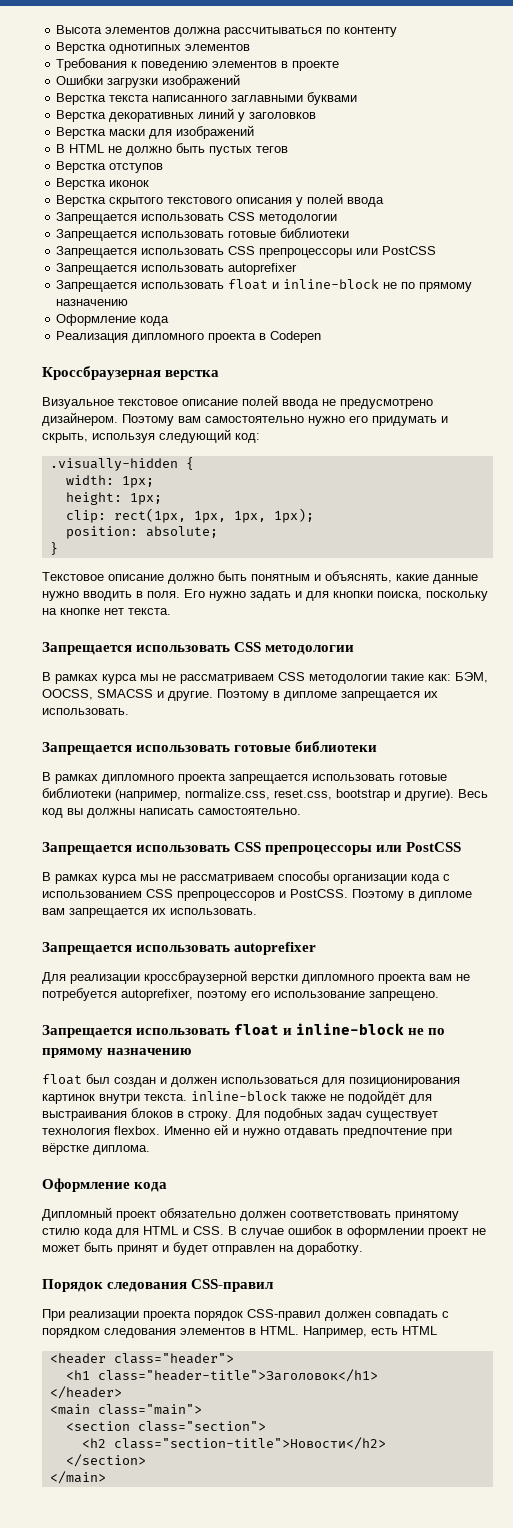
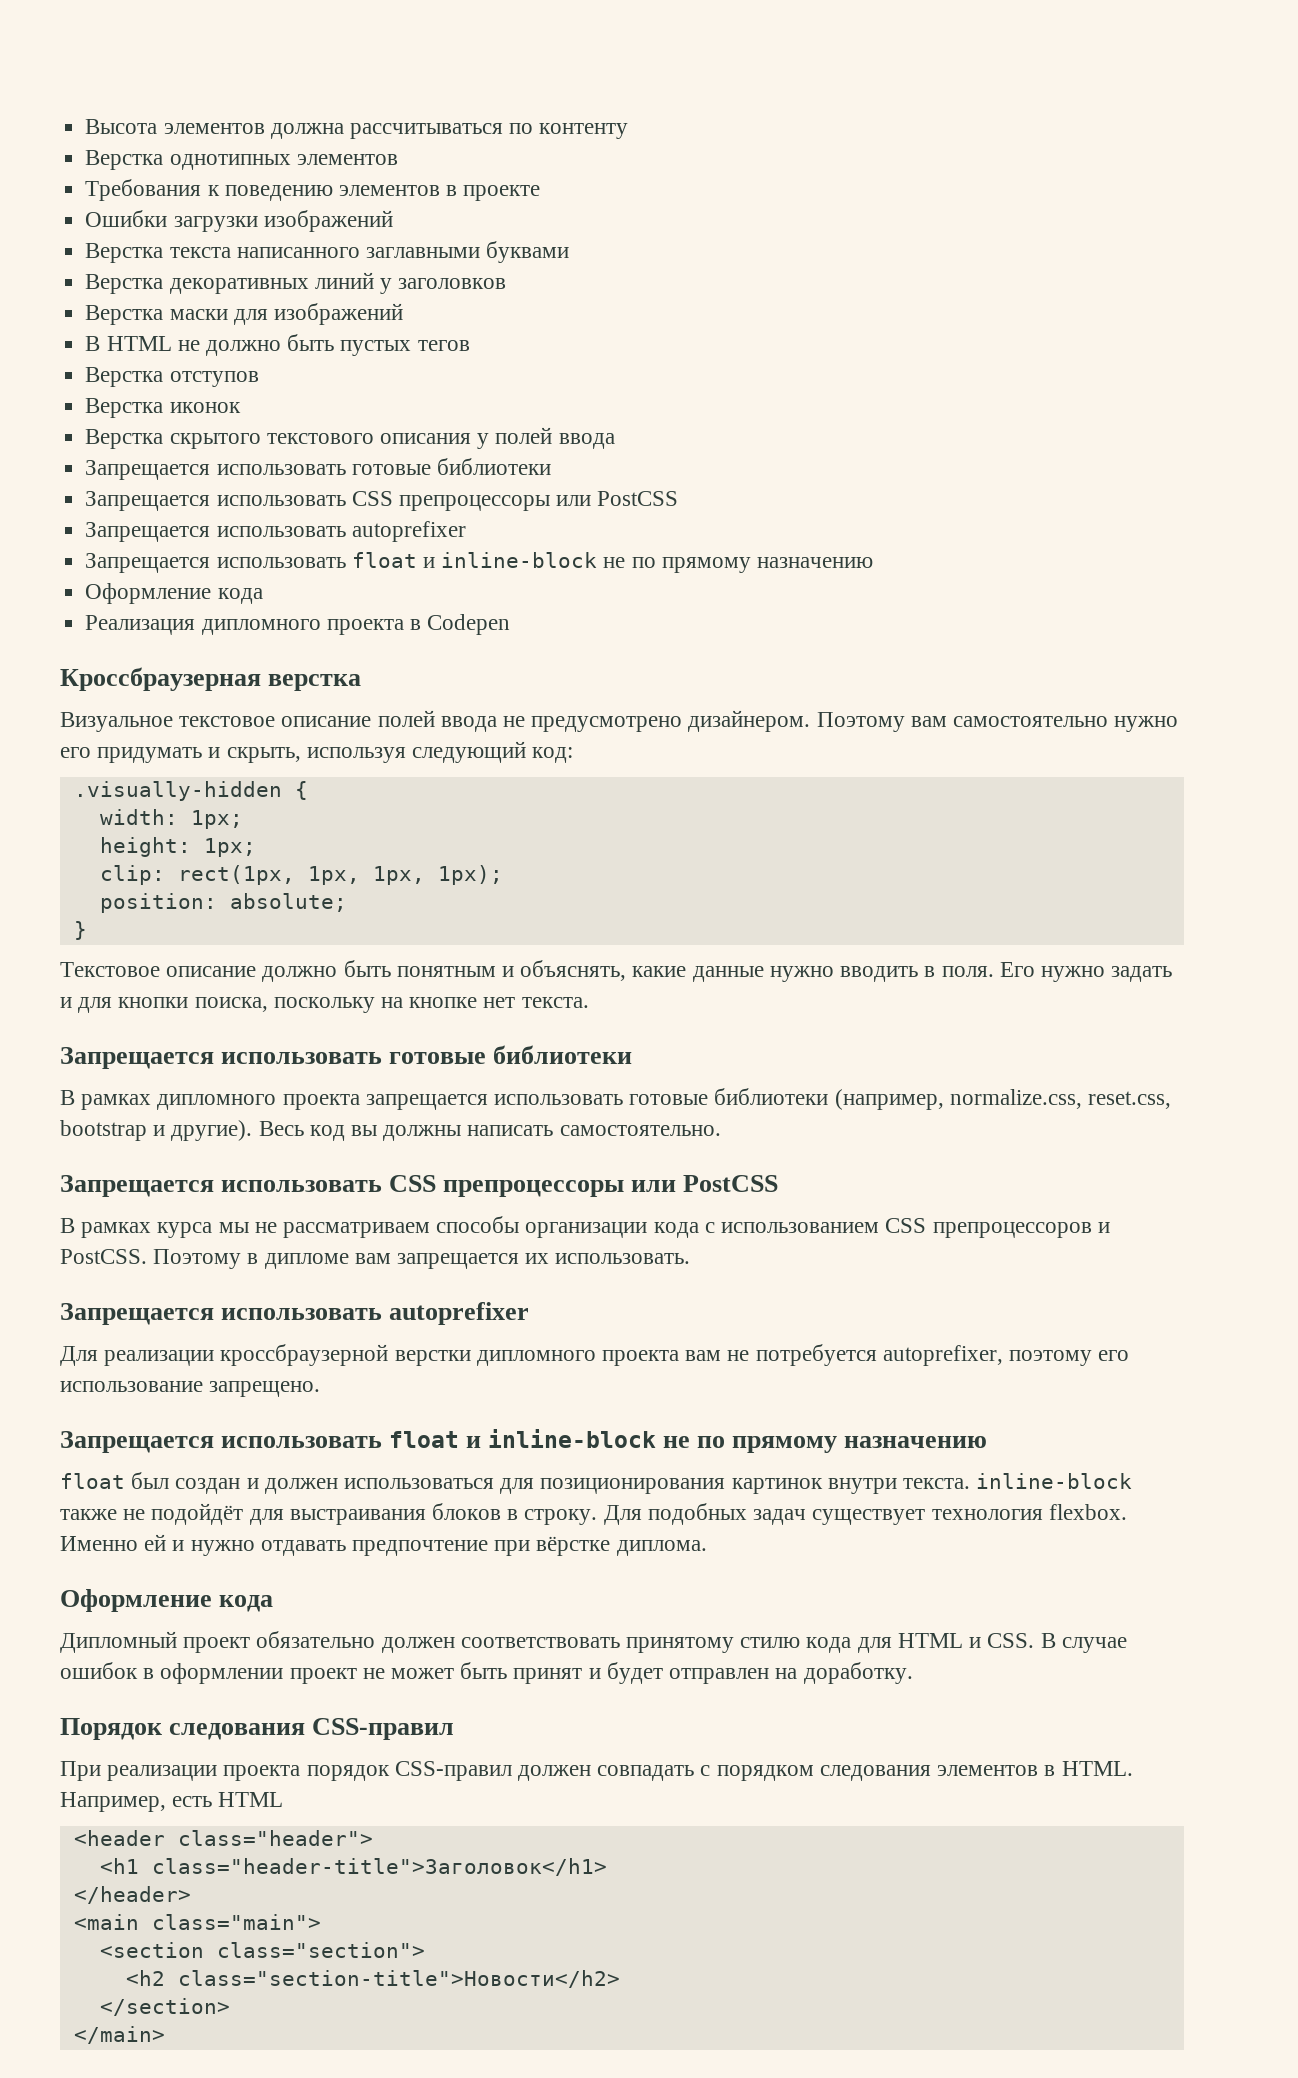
[56,212,338,224] // Запрещается использовать CSS методологии -> (615, 441) none
[42,642,355,655] [42,672,488,684] [42,689,438,701] [42,708,129,715] // Запрещается использовать CSS методологии // В рамках курса мы не рассматриваем CSS методологии такие как: БЭМ, OOCSS, SMACSS и другие. Поэтому в дипломе запрещается их использовать. -> (589, 1002) none

